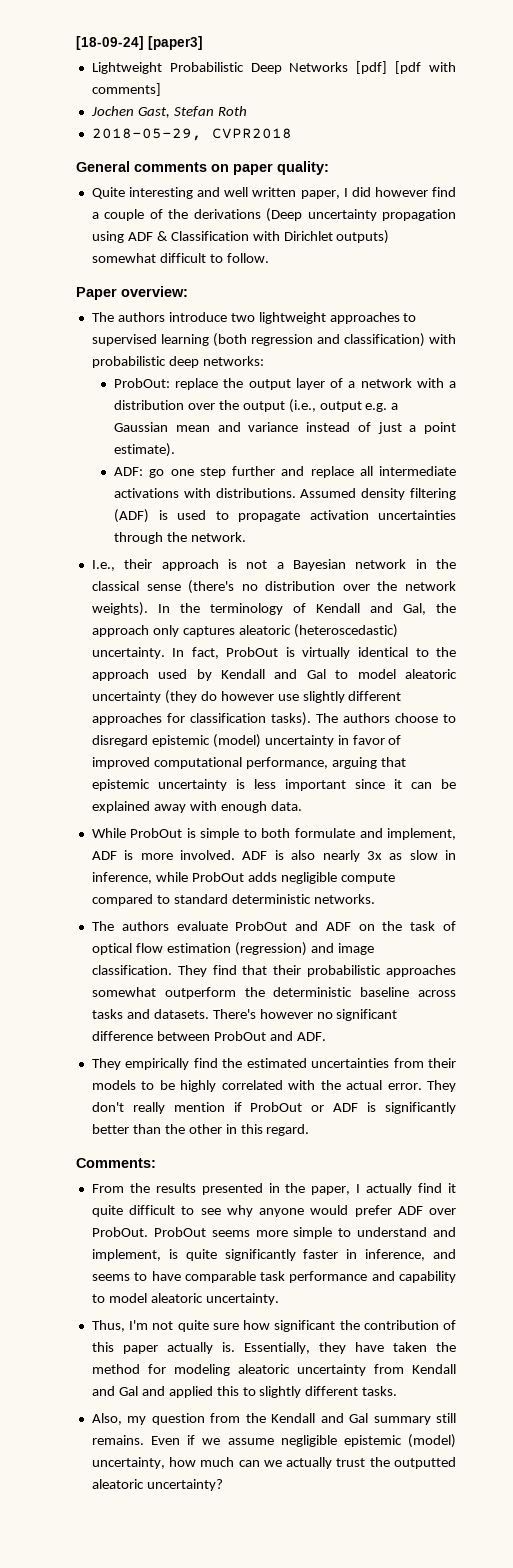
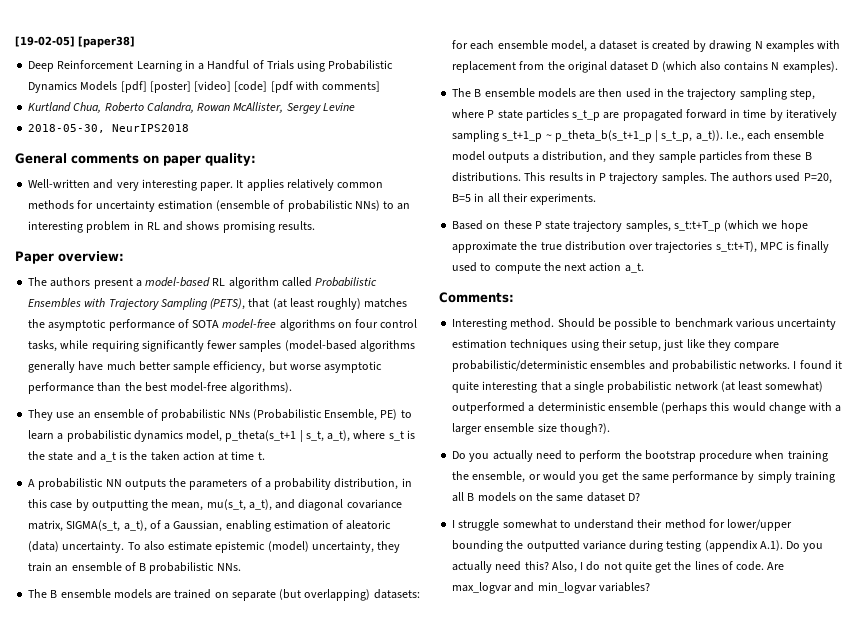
[76,36,203,50] [91,61,456,74] [91,83,161,96] [90,106,247,118] [91,128,292,141] [18-09-24] [paper3] // Lightweight Probabilistic Deep Networks [pdf] [pdf with comments] // Jochen Gast, Stefan Roth // 2018-05-29, CVPR2018 -> [15,36,135,48] [28,60,394,72] [28,81,381,93] [28,102,355,114] [28,124,190,133] [19-02-05] [paper38] // Deep Reinforcement Learning in a Handful of Trials using Probabilistic Dynamics Models [pdf] [poster] [video] [code] [pdf with comments] // Kurtland Chua, Roberto Calandra, Rowan McAllister, Sergey Levine // 2018-05-30, NeurIPS2018
[91,187,457,199] [91,208,456,222] [91,230,390,244] [91,253,269,263] [76,286,188,300] [91,312,417,324] [91,333,456,347] [91,356,264,368] [113,378,456,390] [113,399,399,413] [113,422,457,434] [113,443,175,457] [113,466,457,478] [113,488,456,500] [113,509,456,523] [113,532,246,544] [91,559,457,571] [91,580,456,594] [91,602,457,616] [91,624,398,638] [91,647,457,659] [91,669,458,681] [91,690,402,704] [91,712,457,726] [91,734,402,748] [91,757,406,769] [91,779,457,791] [91,801,302,813] [91,828,457,840] [91,850,457,862] [91,872,395,884] [91,894,375,906] [91,921,457,931] [91,942,374,956] [91,965,456,977] [91,987,456,999] [91,1009,398,1021] [91,1031,326,1041] [91,1058,456,1070] [91,1080,456,1092] [91,1102,457,1114] [91,1124,310,1136] [76,1158,156,1168] [91,1183,457,1195] [91,1205,456,1217] [91,1227,456,1239] [91,1249,456,1261] [91,1271,456,1283] [91,1293,279,1305] [91,1320,456,1332] [91,1342,457,1354] [91,1364,456,1376] [91,1386,398,1398] [91,1413,456,1425] [91,1434,456,1448] [91,1457,457,1469] [91,1479,223,1491] Quite interesting and well written paper, I did however find a couple of the derivations (Deep uncertainty propagation using ADF & Classification with Dirichlet outputs) somewhat difficult to follow. // Paper overview: // The authors introduce two lightweight approaches to supervised learning (both regression and classification) with probabilistic deep networks: // ProbOut: replace the output layer of a network with a distribution over the output (i.e., output e.g. a Gaussian mean and variance instead of just a point estimate). // ADF: go one step further and replace all intermediate activations with distributions. Assumed density filtering (ADF) is used to propagate activation uncertainties through the network. // I.e., their approach is not a Bayesian network in the classical sense (there's no distribution over the network weights). In the terminology of Kendall and Gal, the approach only captures aleatoric (heteroscedastic) uncertainty. In fact, ProbOut is virtually identical to the approach used by Kendall and Gal to model aleatoric uncertainty (they do however use slightly different approaches for classification tasks). The authors choose to disregard epistemic (model) uncertainty in favor of improved computational performance, arguing that epistemic uncertainty is less important since it can be explained away with enough data. // While ProbOut is simple to both formulate and implement, ADF is more involved. ADF is also nearly 3x as slow in inference, while ProbOut adds negligible compute compared to standard deterministic networks. // The authors evaluate ProbOut and ADF on the task of optical flow estimation (regression) and image classification. They find that their probabilistic approaches somewhat outperform the deterministic baseline across tasks and datasets. There's however no significant difference between ProbOut and ADF. // They empirically find the estimated uncertainties from their models to be highly correlated with the actual error. They don't really mention if ProbOut or ADF is significantly better than the other in this regard. // Comments: // From the results presented in the paper, I actually find it quite difficult to see why anyone would prefer ADF over ProbOut. ProbOut seems more simple to understand and implement, is quite significantly faster in inference, and seems to have comparable task performance and capability to model aleatoric uncertainty. // Thus, I'm not quite sure how significant the contribution of this paper actually is. Essentially, they have taken the method for modeling aleatoric uncertainty from Kendall and Gal and applied this to slightly different tasks. // Also, my question from the Kendall and Gal summary still remains. Even if we assume negligible epistemic (model) uncertainty, how much can we actually trust the outputted aleatoric uncertainty? -> [28,179,384,191] [28,200,411,212] [28,221,315,233] [15,251,124,264] [28,277,378,289] [28,298,408,310] [28,319,418,331] [28,340,415,352] [28,361,383,373] [28,382,293,394] [28,409,412,421] [28,430,415,442] [28,451,265,462] [28,478,412,490] [28,499,402,511] [28,520,392,532] [28,541,401,553] [28,562,241,574] [28,589,420,601] [452,40,841,52] [452,61,838,73] [452,88,815,100] [452,109,837,121] [452,130,825,142] [452,151,812,163] [452,172,832,184] [452,193,597,205] [452,220,808,232] [452,241,830,253] [452,262,644,274] [439,292,514,303] [452,318,837,330] [452,339,780,351] [452,360,842,372] [452,381,824,393] [452,402,842,414] [452,423,610,435] [452,450,828,462] [452,471,835,483] [452,492,640,502] [452,519,793,531] [452,540,824,552] [452,561,785,573] [452,582,650,594] Well-written and very interesting paper. It applies relatively common methods for uncertainty estimation (ensemble of probabilistic NNs) to an interesting problem in RL and shows promising results. // Paper overview: // The authors present a model-based RL algorithm called Probabilistic Ensembles with Trajectory Sampling (PETS), that (at least roughly) matches the asymptotic performance of SOTA model-free algorithms on four control tasks, while requiring significantly fewer samples (model-based algorithms generally have much better sample efficiency, but worse asymptotic performance than the best model-free algorithms). // They use an ensemble of probabilistic NNs (Probabilistic Ensemble, PE) to learn a probabilistic dynamics model, p_theta(s_t+1 | s_t, a_t), where s_t is the state and a_t is the taken action at time t. // A probabilistic NN outputs the parameters of a probability distribution, in this case by outputting the mean, mu(s_t, a_t), and diagonal covariance matrix, SIGMA(s_t, a_t), of a Gaussian, enabling estimation of aleatoric (data) uncertainty. To also estimate epistemic (model) uncertainty, they train an ensemble of B probabilistic NNs. // The B ensemble models are trained on separate (but overlapping) datasets: for each ensemble model, a dataset is created by drawing N examples with replacement from the original dataset D (which also contains N examples). // The B ensemble models are then used in the trajectory sampling step, where P state particles s_t_p are propagated forward in time by iteratively sampling s_t+1_p ~ p_theta_b(s_t+1_p | s_t_p, a_t)). I.e., each ensemble model outputs a distribution, and they sample particles from these B distributions. This results in P trajectory samples. The authors used P=20, B=5 in all their experiments. // Based on these P state trajectory samples, s_t:t+T_p (which we hope approximate the true distribution over trajectories s_t:t+T), MPC is finally used to compute the next action a_t. // Comments: // Interesting method. Should be possible to benchmark various uncertainty estimation techniques using their setup, just like they compare probabilistic/deterministic ensembles and probabilistic networks. I found it quite interesting that a single probabilistic network (at least somewhat) outperformed a deterministic ensemble (perhaps this would change with a larger ensemble size though?). // Do you actually need to perform the bootstrap procedure when training the ensemble, or would you get the same performance by simply training all B models on the same dataset D? // I struggle somewhat to understand their method for lower/upper bounding the outputted variance during testing (appendix A.1). Do you actually need this? Also, I do not quite get the lines of code. Are max_logvar and min_logvar variables?

